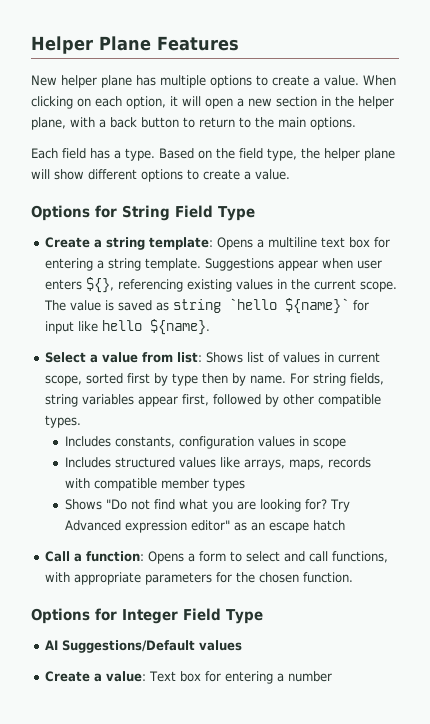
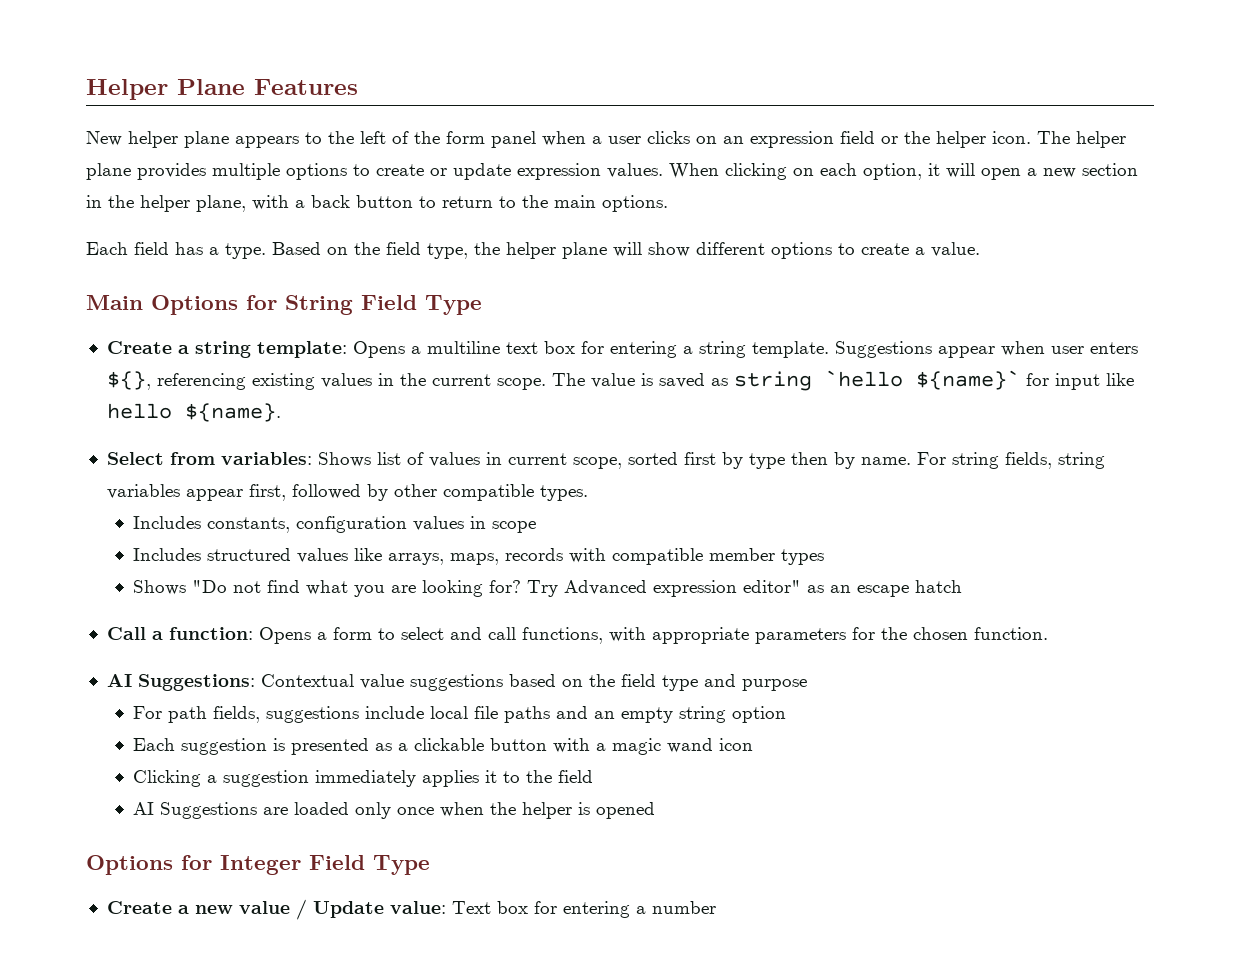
[136,75,359,88] has multiple options to create a value. -> [235,131,1126,148] [86,163,663,180] appears to the left of the form panel when a user clicks on an expression field or the helper icon. The helper plane provides multiple options to create or update expression values.
(290, 174) none -> [86,295,143,310] Main
[90,352,203,363] a value from list: -> [169,452,312,465] from variables:
(354, 577) none -> [106,674,807,691] [133,706,787,723] [133,738,754,755] [133,770,594,787] [133,802,656,819] // AI Suggestions: Contextual value suggestions based on the field type and purpose // For path fields, suggestions include local file paths and an empty string option // Each suggestion is presented as a clickable button with a magic wand icon // Clicking a suggestion immediately applies it to the field // AI Suggestions are loaded only once when the helper is opened
[45,640,243,653] [45,671,103,682] // AI Suggestions/Default values // Create a -> [106,899,384,920] // Create a new value / Update

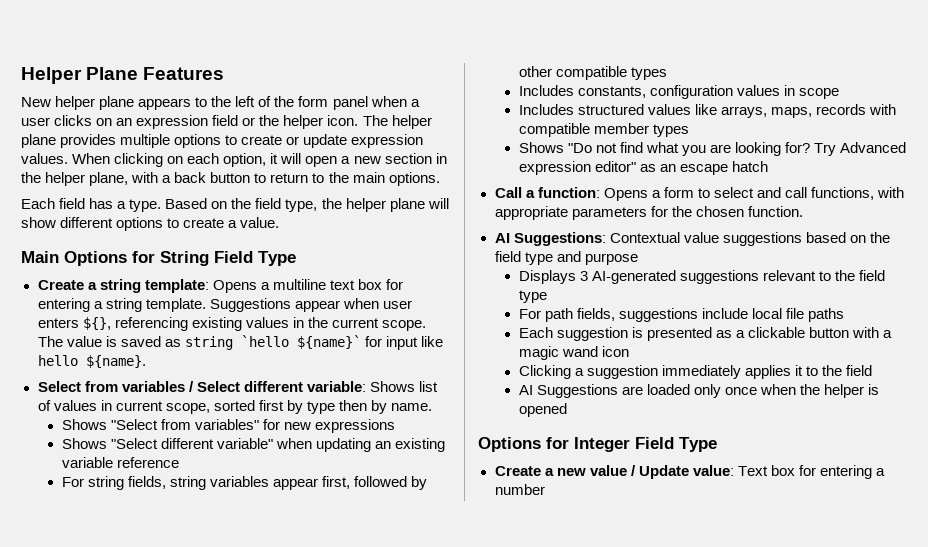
[220,452,312,465] variables: -> [121,381,366,392] variables / Select different variable:
(911, 461) none -> [61,419,395,433] [61,438,446,452] [61,457,179,468] // Shows "Select from variables" for new expressions // Shows "Select different variable" when updating an existing variable reference //
[539,485,588,501] types. -> [630,67,667,80] types
(807, 685) none -> [518,270,886,284] [518,290,547,303] // Displays 3 AI-generated suggestions relevant to the field type
[556,706,787,723] and an empty string option -> (845, 315) none

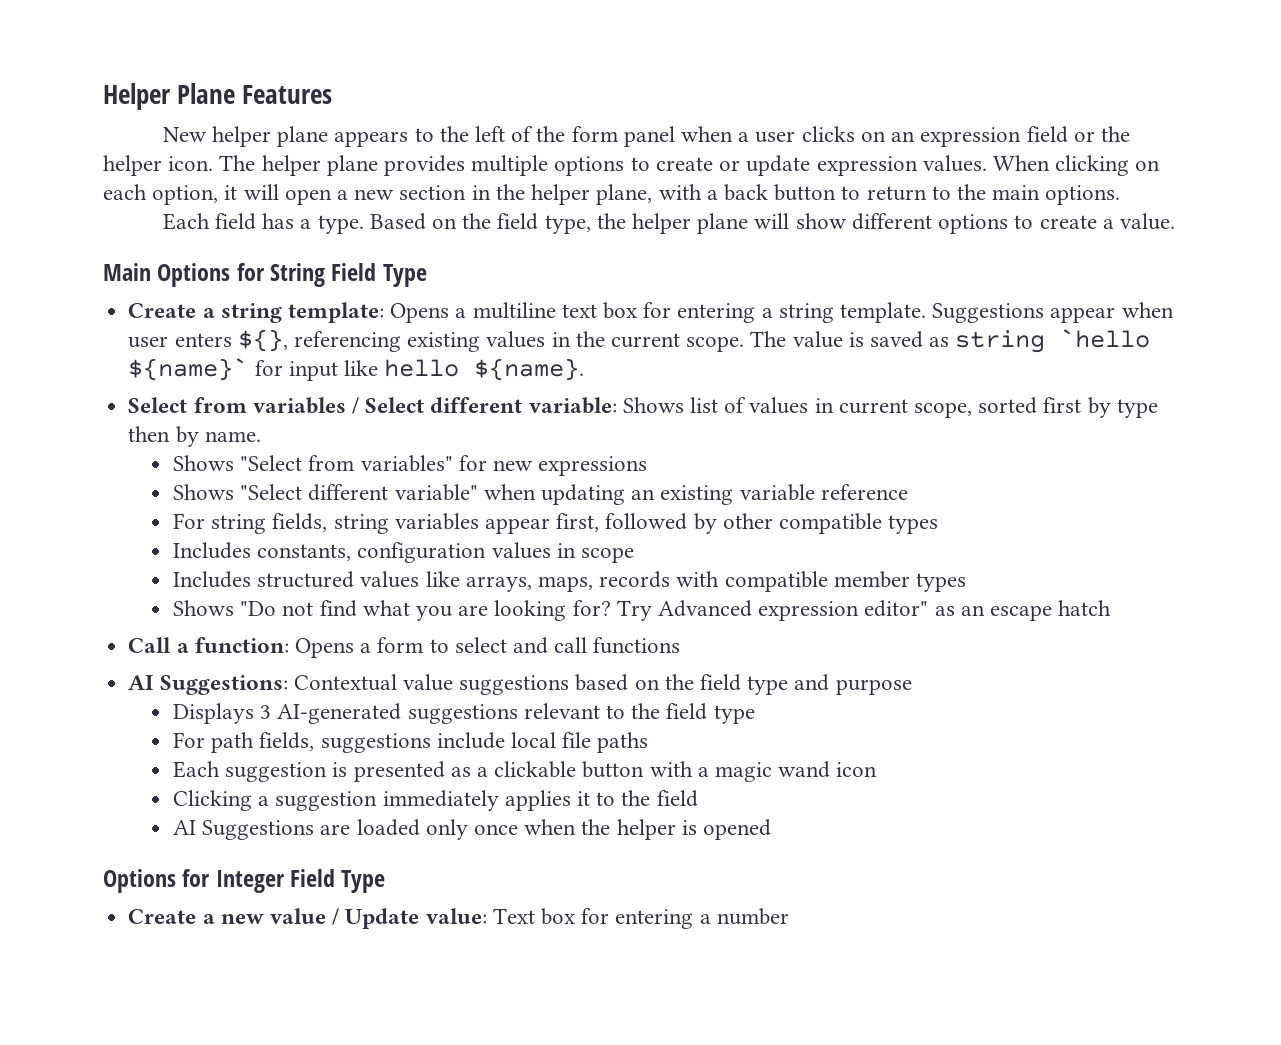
[811,187,905,200] [494,206,803,220] functions, with appropriate parameters for the chosen function. -> [593,637,681,654] functions

